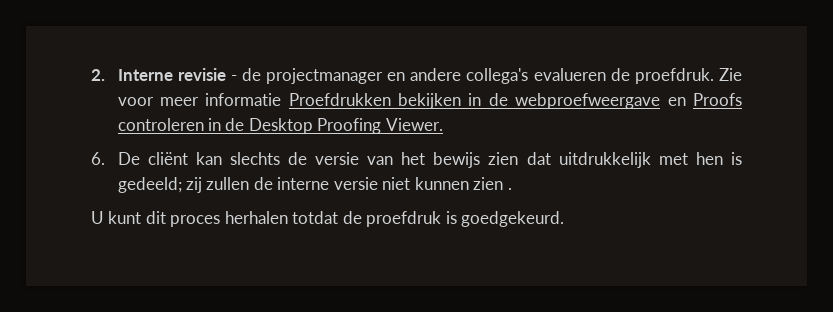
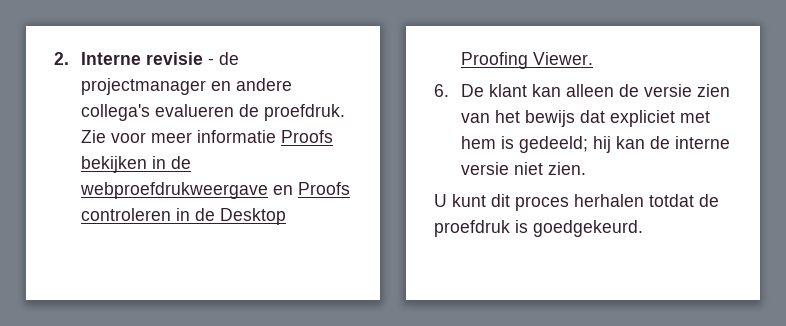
[288,93,391,106] Proefdrukken -> [280,130,333,143] Proofs
[515,93,661,109] webproefweergave -> [79,182,268,199] webproefdrukweergave
[147,152,280,165] cliënt kan slechts -> [488,84,614,97] klant kan alleen
(360, 158) none -> [696,84,730,97] zien
[488,152,742,168] [117,177,250,193] zien dat uitdrukkelijk met hen is gedeeld; zij zullen -> [579,110,710,127] [460,136,645,153] dat expliciet met hem is gedeeld; hij kan
[414,177,512,190] kunnen zien . -> [547,162,586,175] zien.

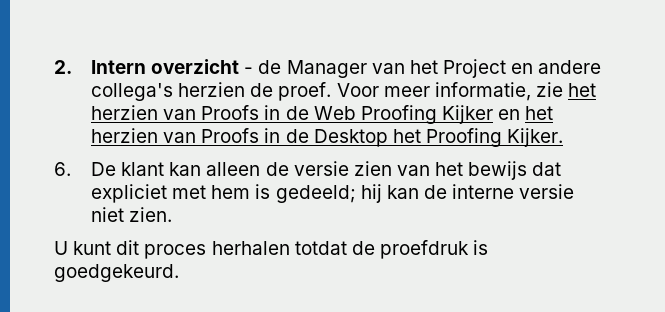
[80,52,239,65] [80,78,292,95] [80,104,345,121] [80,130,333,143] [80,156,191,173] [79,182,350,199] [80,208,286,225] [460,52,593,69] Interne revisie - de projectmanager en andere collega's evalueren de proefdruk. Zie voor meer informatie Proofs bekijken in de webproefdrukweergave en Proofs controleren in de Desktop Proofing Viewer. -> [91,59,602,78] [91,82,597,101] [91,105,554,124] [91,128,564,147] Intern overzicht - de Manager van het Project en andere collega's herzien de proef. Voor meer informatie, zie het herzien van Proofs in de Web Proofing Kijker en het herzien van Proofs in de Desktop het Proofing Kijker.

